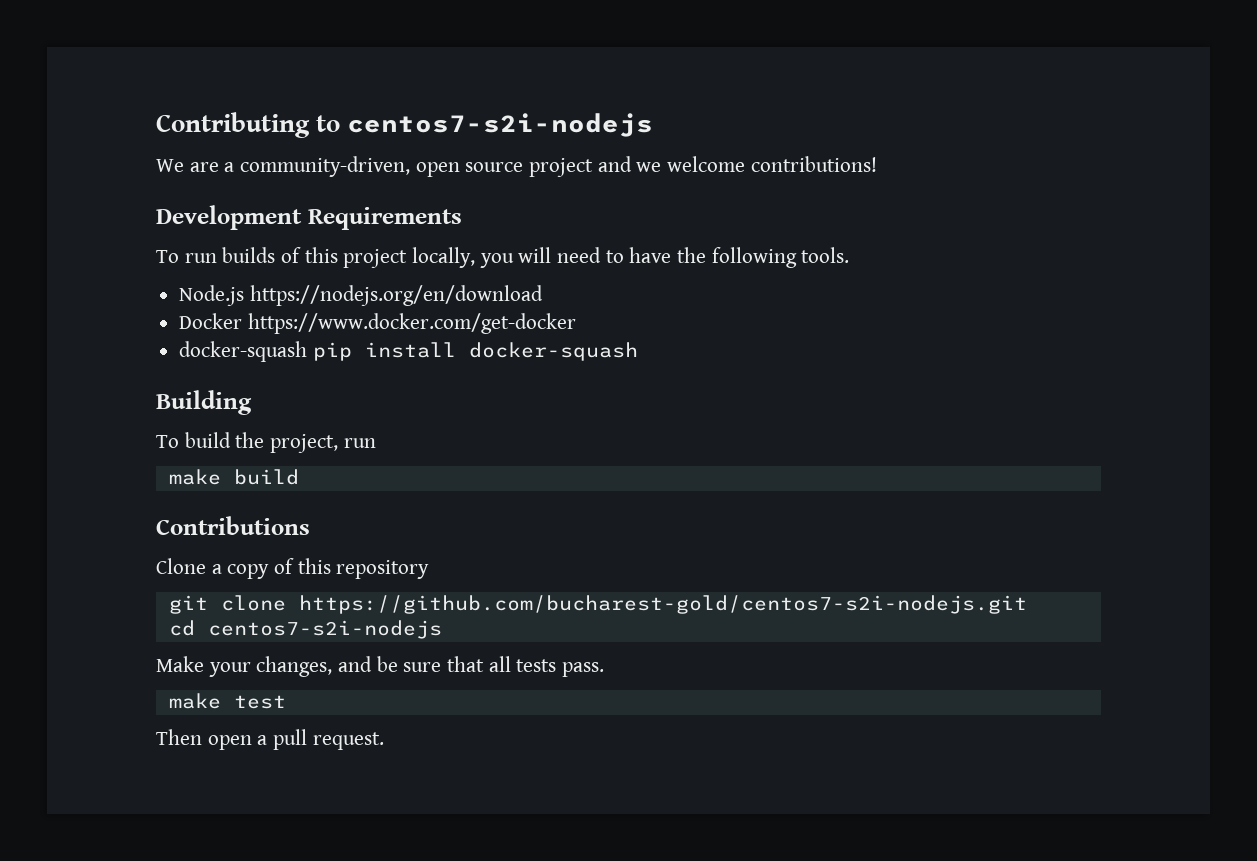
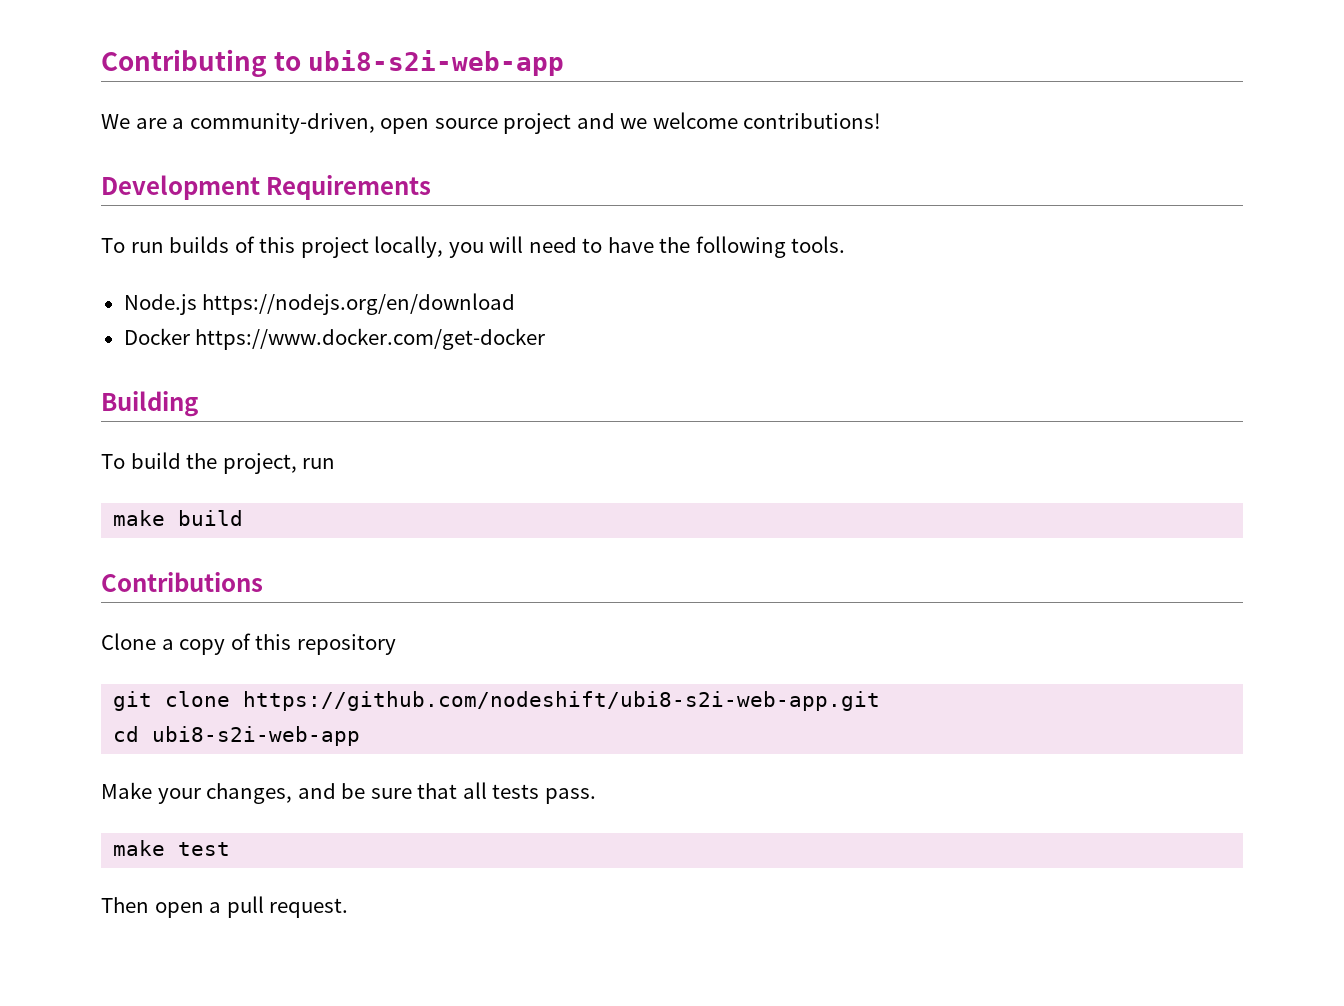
[347,113,654,137] centos7-s2i-nodejs -> [308,50,565,76] ubi8-s2i-web-app
[179,341,638,362] // docker-squash pip install docker-squash -> (546, 339) none
[298,595,1027,614] https://github.com/bucharest-gold/centos7-s2i-nodejs.git -> [243,691,881,711] https://github.com/nodeshift/ubi8-s2i-web-app.git
[207,620,442,639] centos7-s2i-nodejs -> [152,726,361,746] ubi8-s2i-web-app

